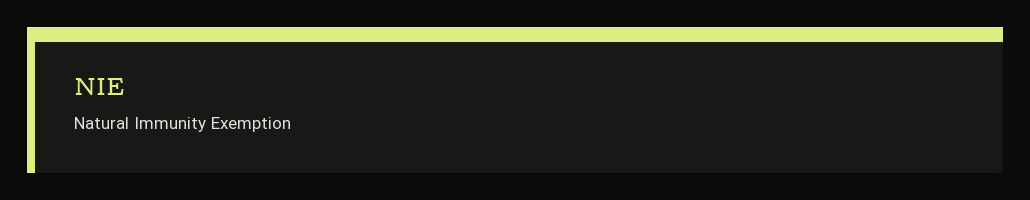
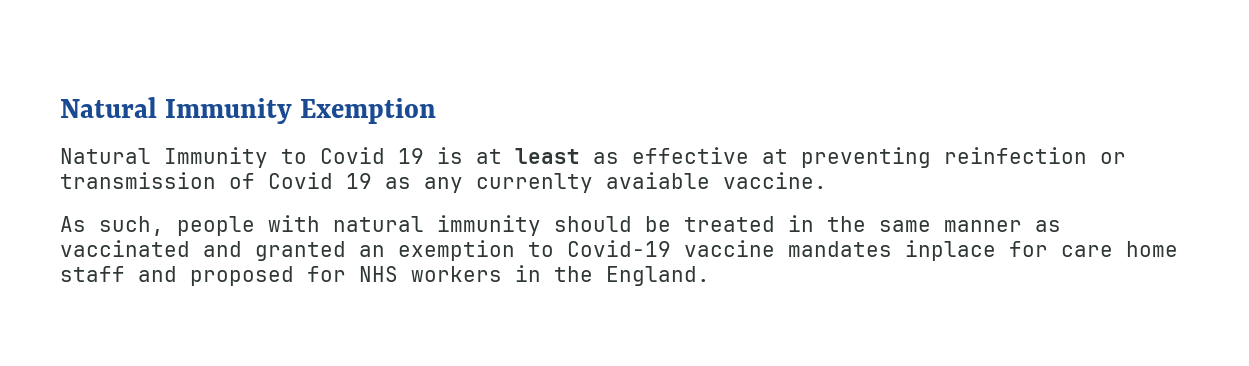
[74,78,124,95] [74,117,291,132] NIE // Natural Immunity Exemption -> [60,97,437,124] [60,147,1126,168] [60,172,827,193] [60,215,1061,236] [60,240,1178,261] [60,265,710,286] Natural Immunity Exemption // Natural Immunity to Covid 19 is at least as effective at preventing reinfection or transmission of Covid 19 as any currenlty avaiable vaccine. // As such, people with natural immunity should be treated in the same manner as vaccinated and granted an exemption to Covid-19 vaccine mandates inplace for care home staff and proposed for NHS workers in the England.

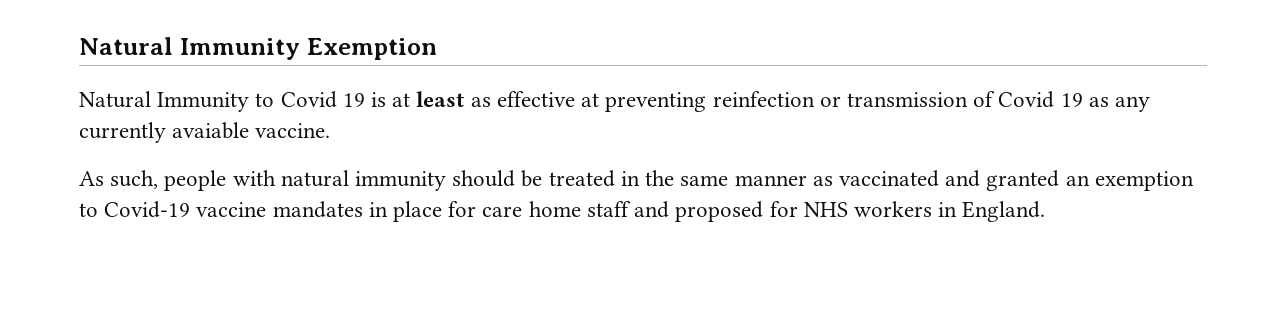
[476,173,593,193] currenlty -> [79,122,166,143] currently
[905,240,996,261] inplace -> [368,201,443,222] in place
[554,266,593,282] the -> (958, 209) none

